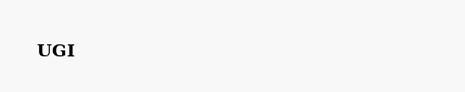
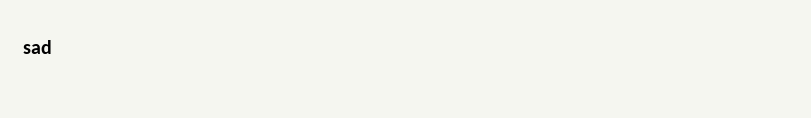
[36,44,76,57] UGI -> [23,40,52,54] sad

